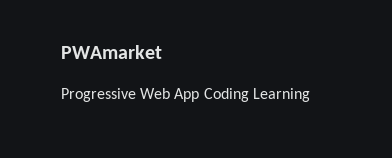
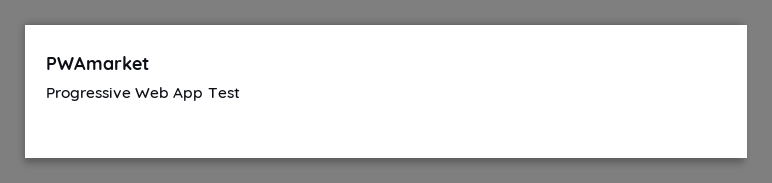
[203,88,310,102] Coding Learning -> [207,88,240,98] Test

